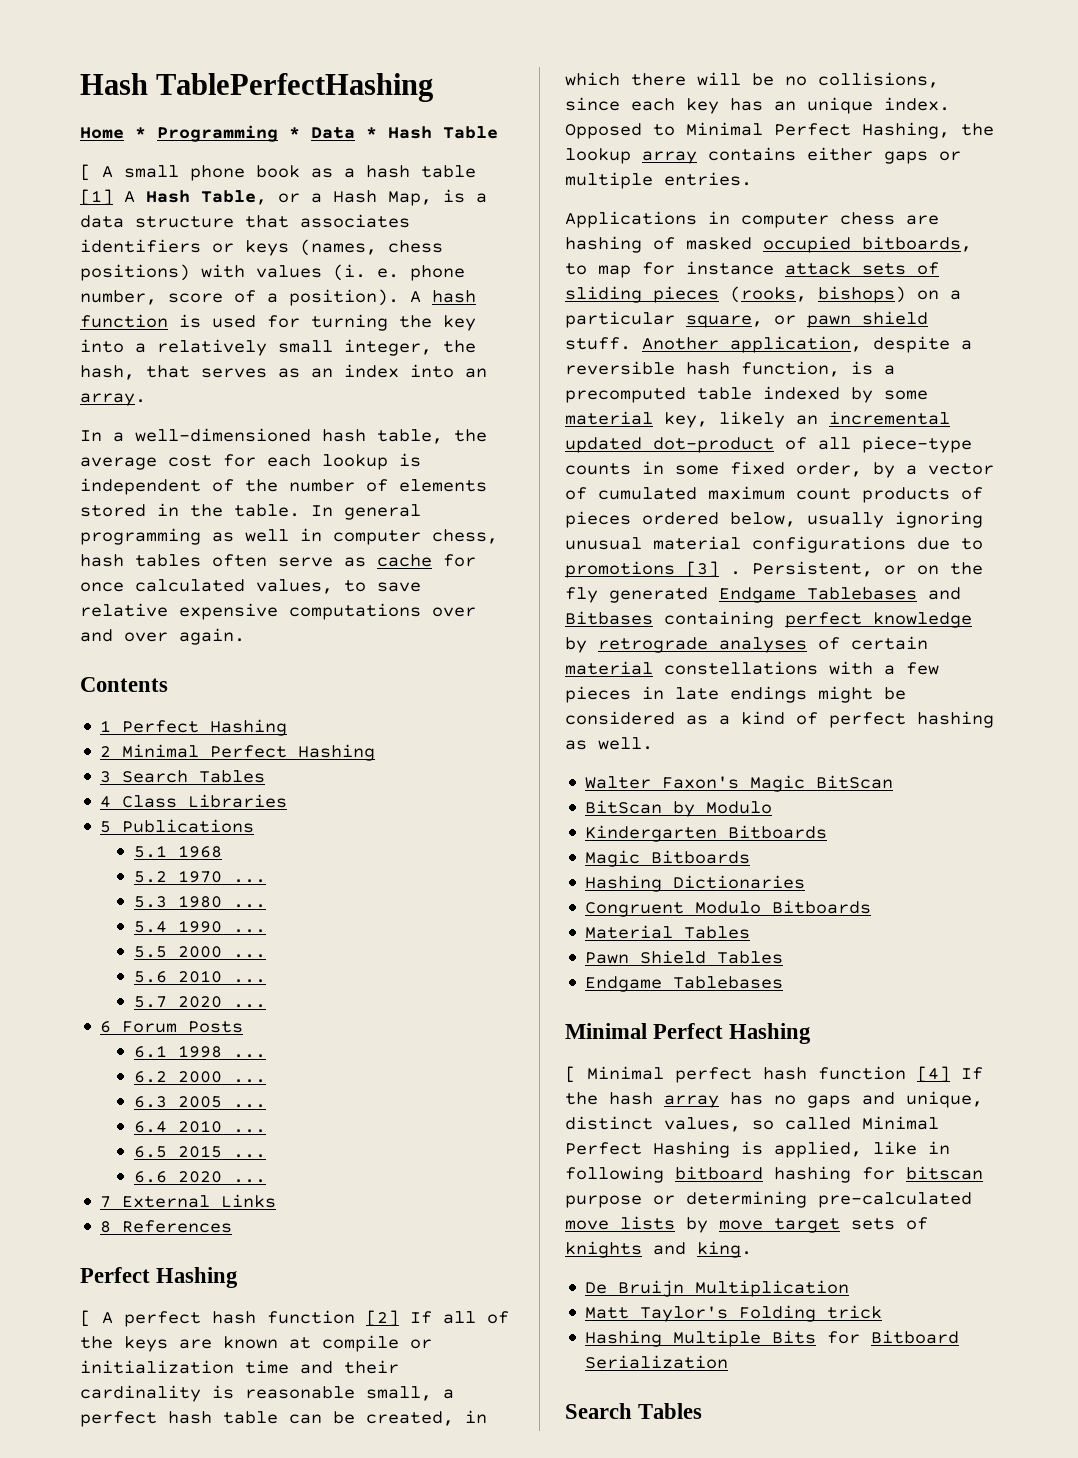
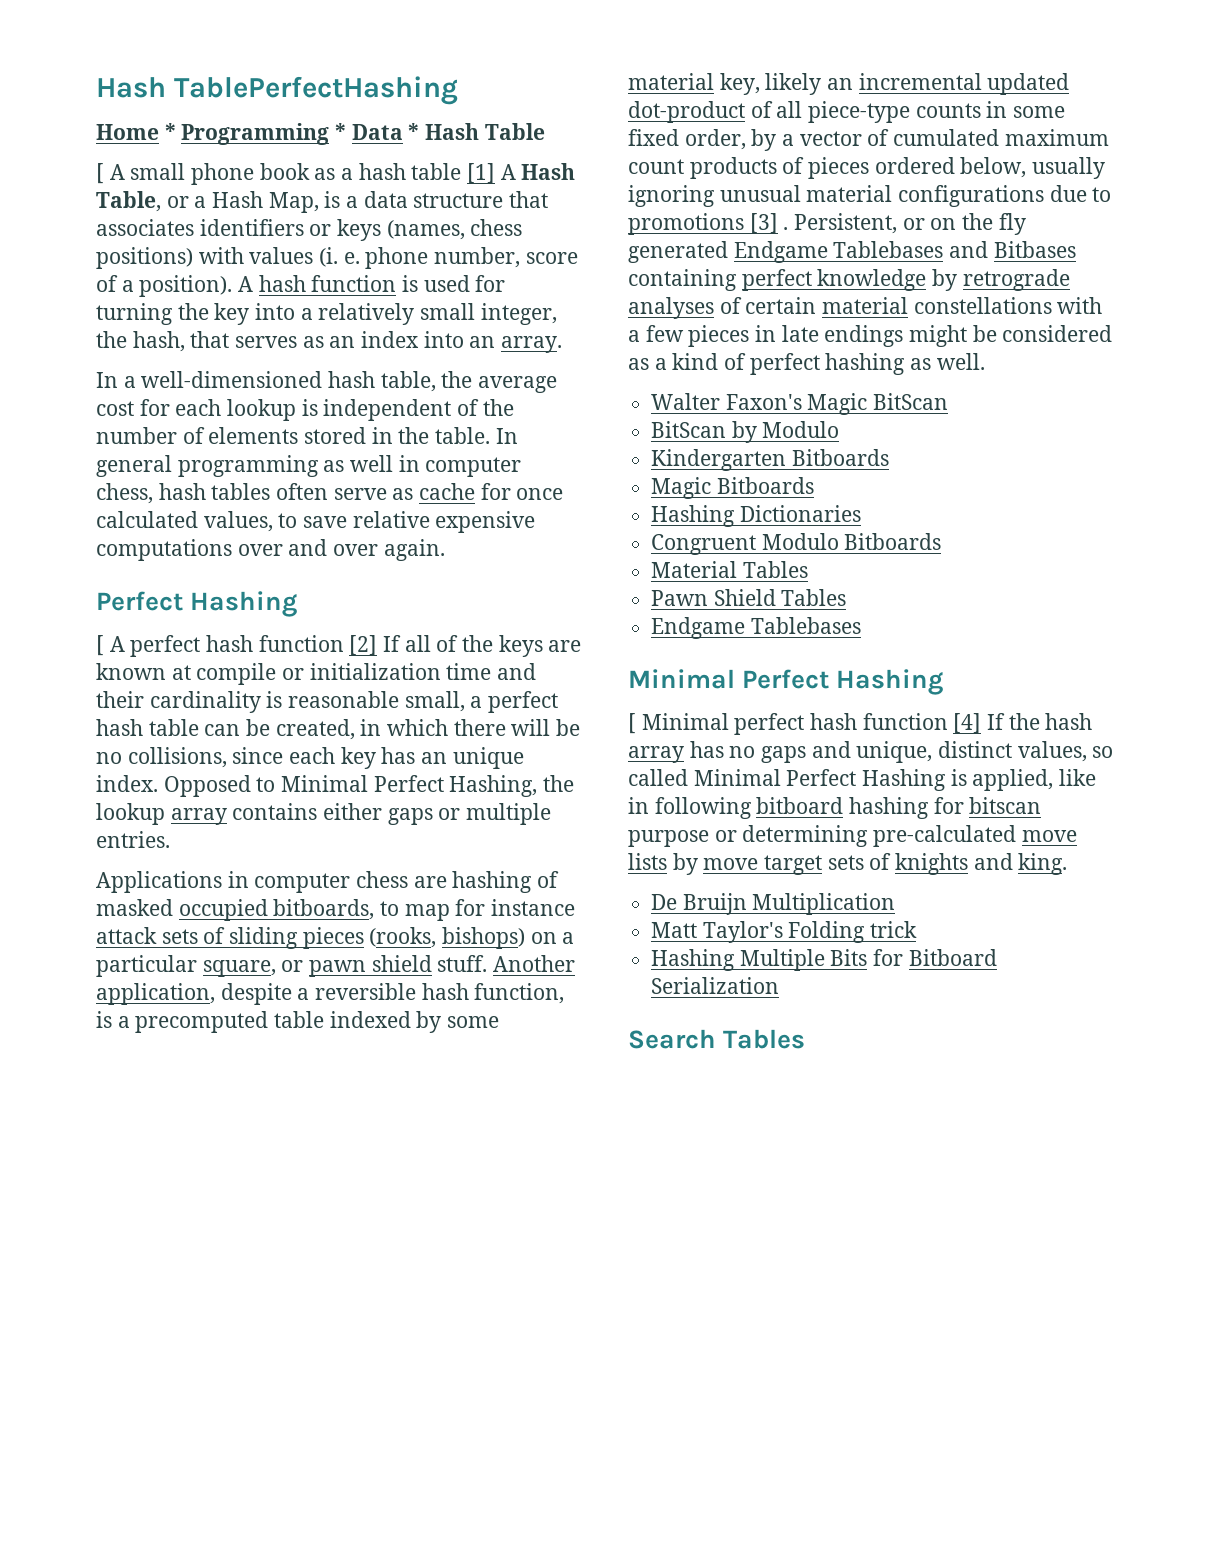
[80,677,168,692] [100,719,288,736] [100,744,376,761] [100,770,266,783] [100,794,288,808] [100,819,255,833] [133,845,222,858] [133,870,266,883] [133,895,266,908] [133,920,266,933] [133,946,266,958] [133,970,266,983] [133,996,266,1008] [100,1021,244,1033] [133,1045,266,1058] [133,1071,266,1083] [133,1096,266,1108] [133,1120,266,1133] [133,1145,266,1158] [133,1171,266,1183] [100,1194,277,1208] [100,1220,233,1233] // Contents // 1 Perfect Hashing // 2 Minimal Perfect Hashing // 3 Search Tables // 4 Class Libraries // 5 Publications // 5.1 1968 // 5.2 1970 ... // 5.3 1980 ... // 5.4 1990 ... // 5.5 2000 ... // 5.6 2010 ... // 5.7 2020 ... // 6 Forum Posts // 6.1 1998 ... // 6.2 2000 ... // 6.3 2005 ... // 6.4 2010 ... // 6.5 2015 ... // 6.6 2020 ... // 7 External Links // 8 References -> (445, 550) none

